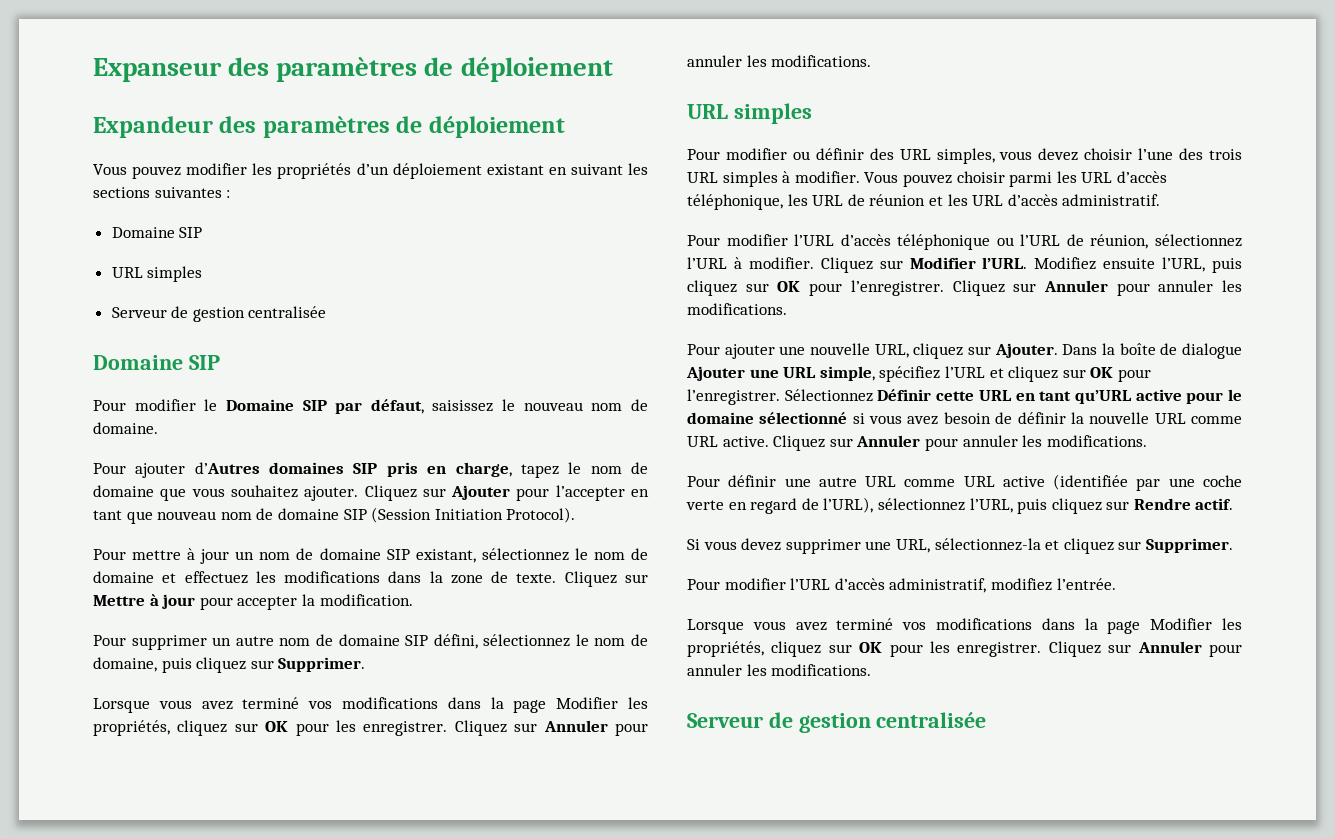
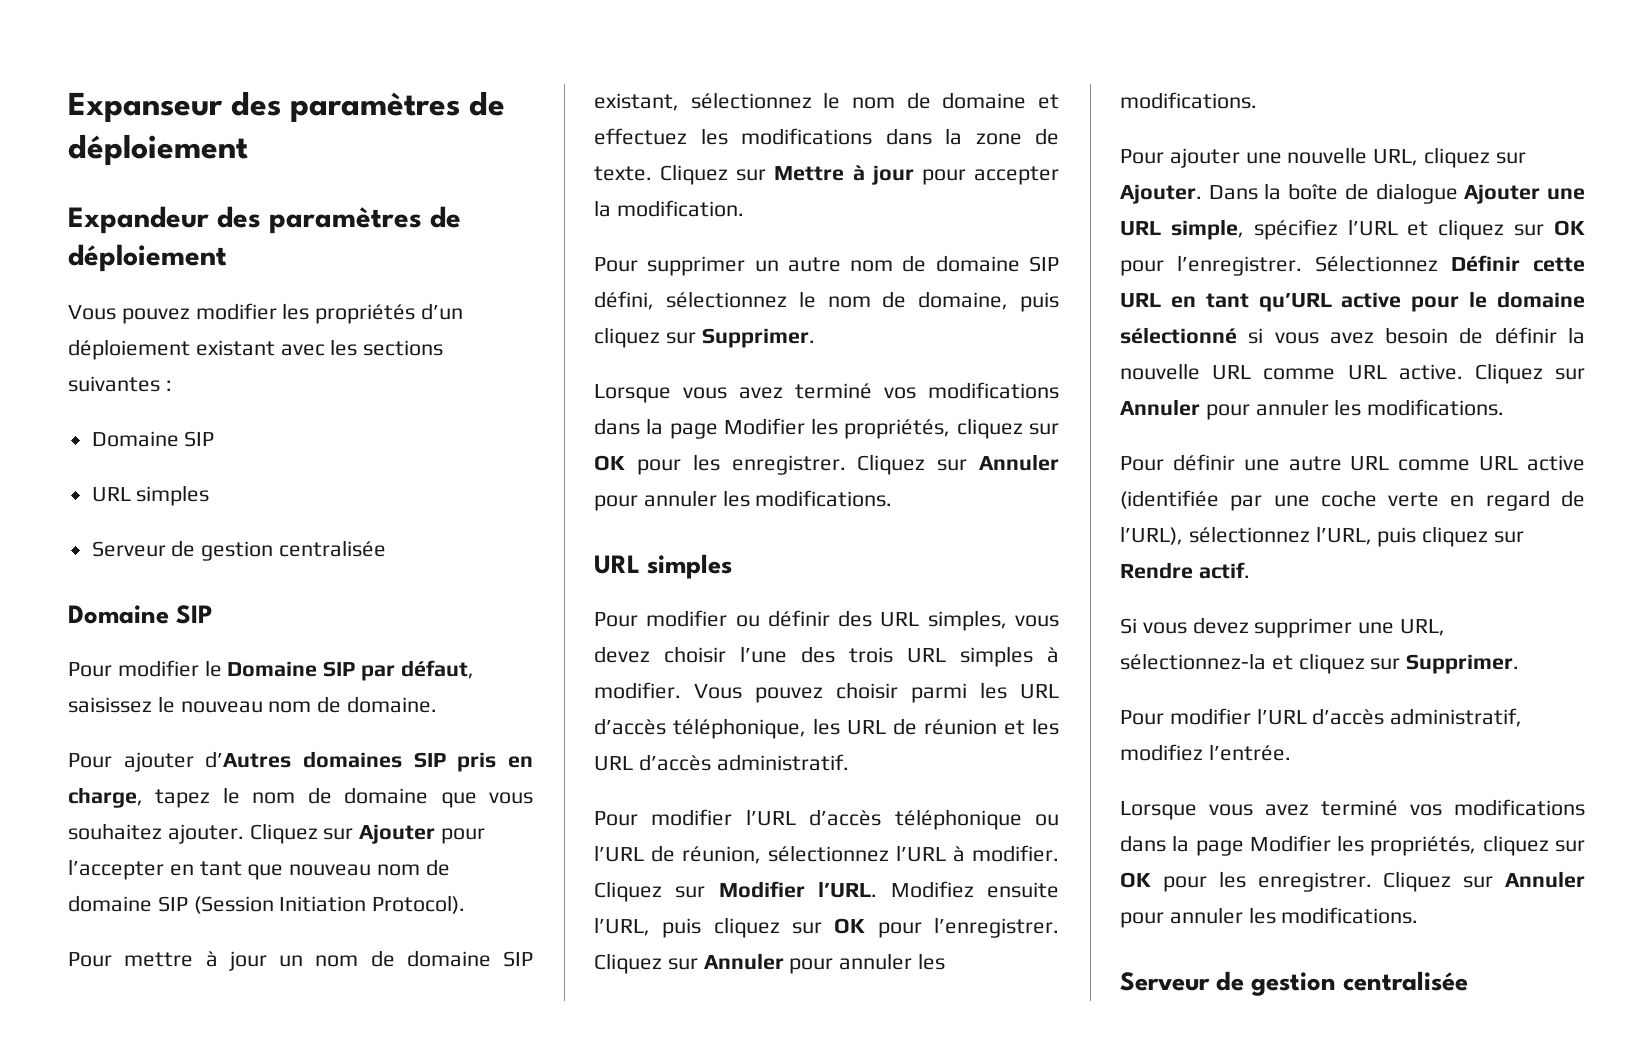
[548,164,623,175] en suivant -> [280,344,325,356] avec

